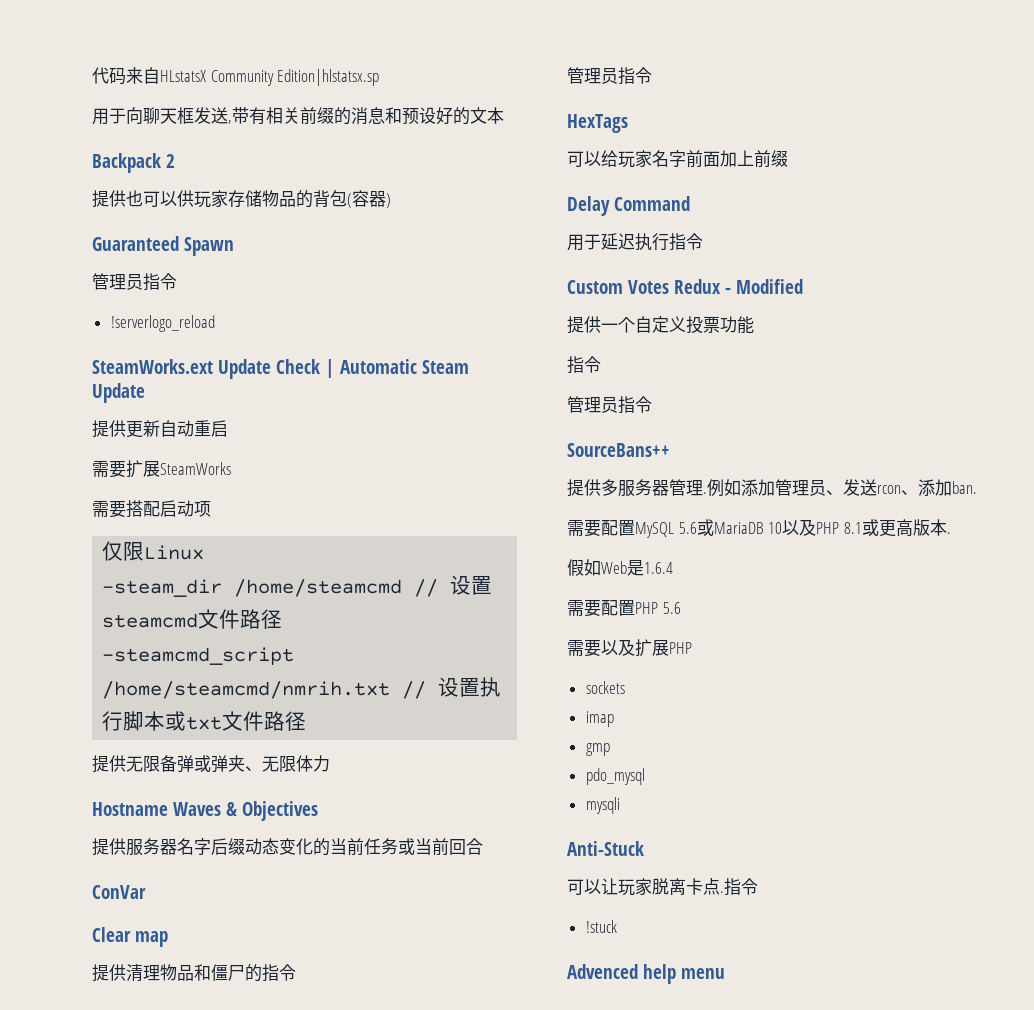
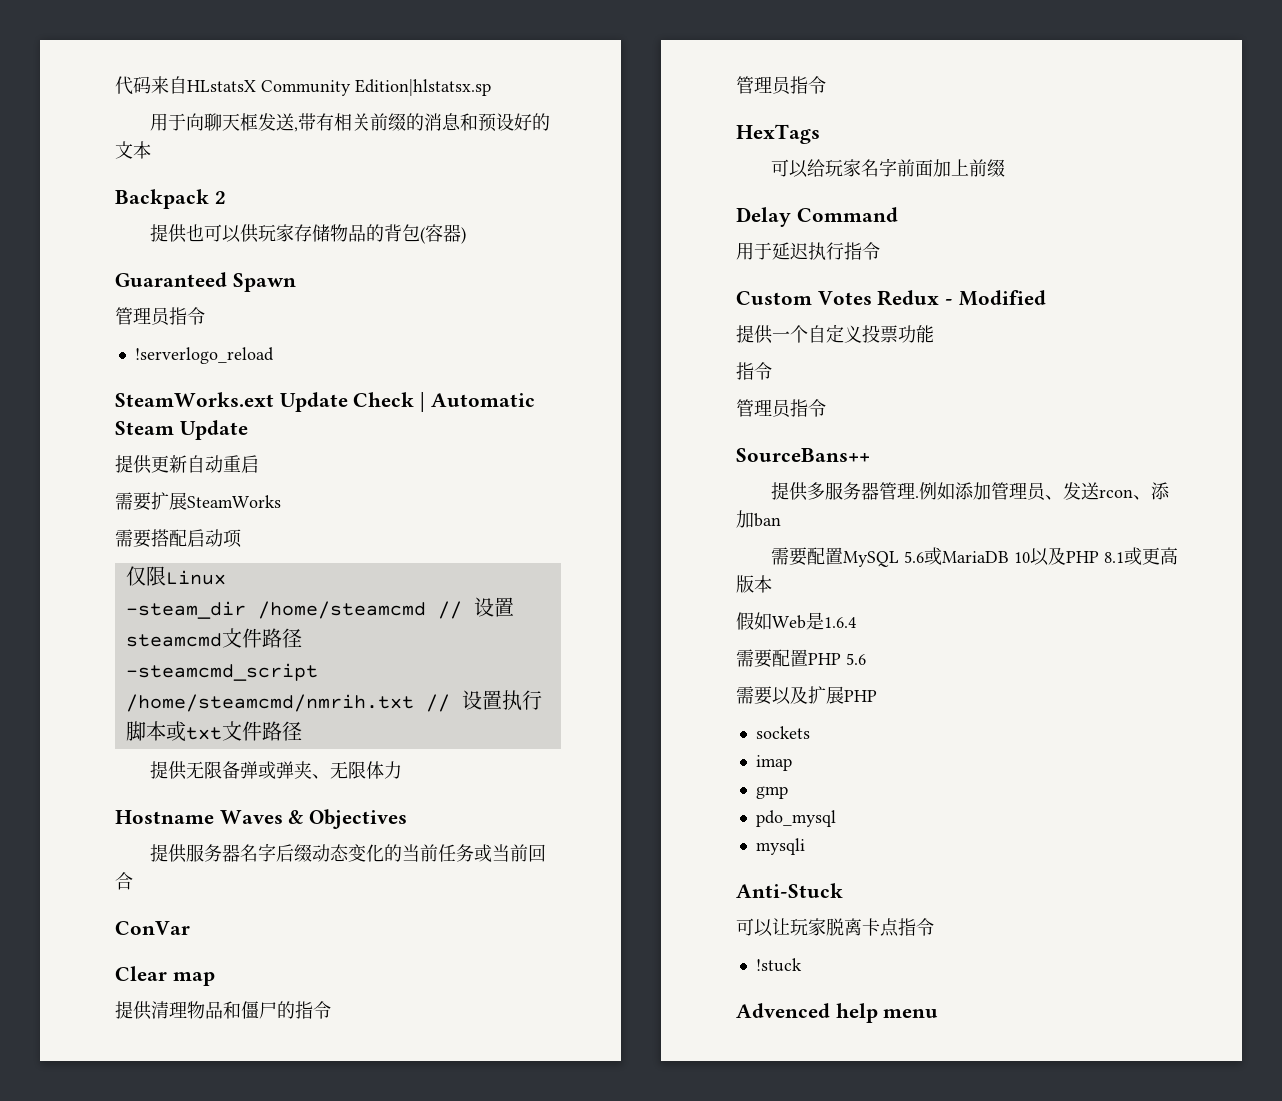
[952,481,977,494] ban. -> [754,513,781,527] ban
[946,532,951,534] . -> (772, 584) none
[720,891,724,893] . -> (899, 927) none

